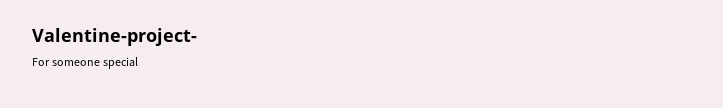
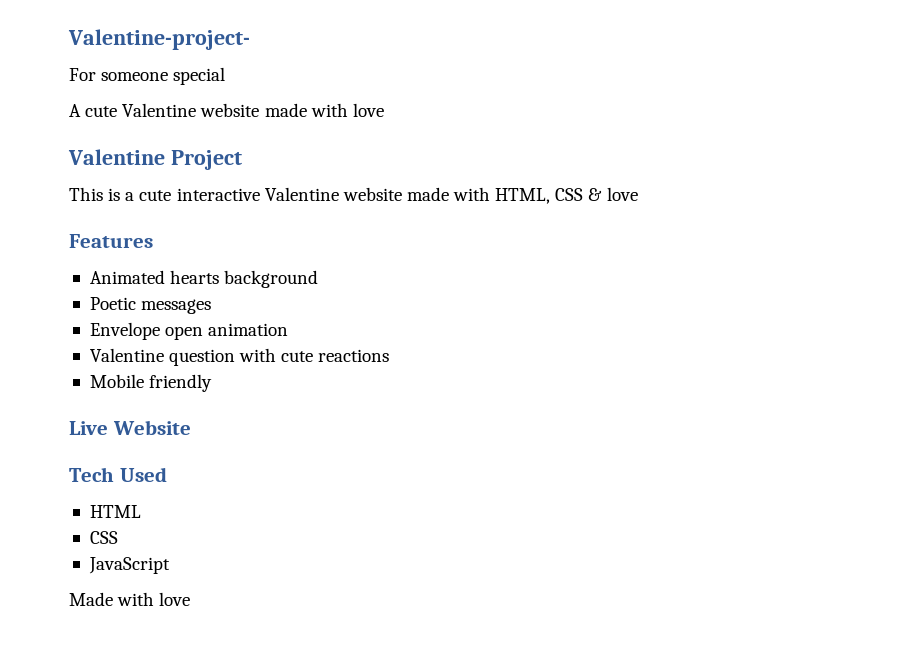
(139, 63) none -> [69,103,384,117] [68,149,242,170] [69,187,638,204] [69,234,153,248] [89,270,319,288] [89,297,212,314] [89,322,289,340] [89,348,390,366] [89,374,213,392] [69,420,191,435] [69,467,167,482] [89,505,141,518] [89,531,118,544] [88,557,170,574] [69,592,191,606] // A cute Valentine website made with love // Valentine Project // This is a cute interactive Valentine website made with HTML, CSS & love // Features // Animated hearts background // Poetic messages // Envelope open animation // Valentine question with cute reactions // Mobile friendly // Live Website // Tech Used // HTML // CSS // JavaScript // Made with love

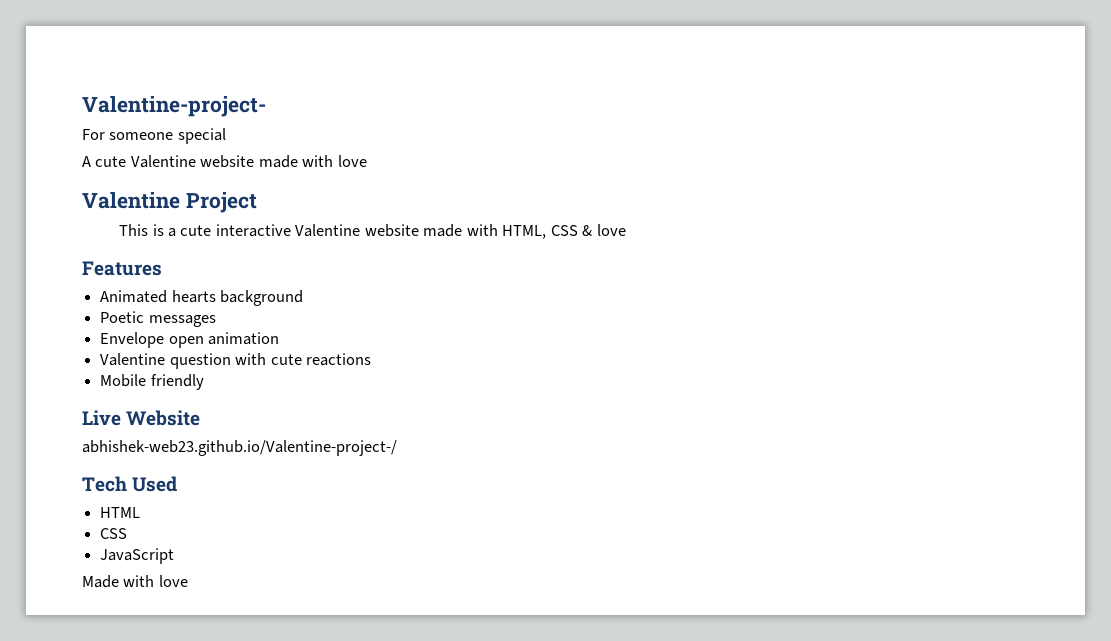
(191, 427) none -> [82,440,397,456] // abhishek-web23.github.io/Valentine-project-/

